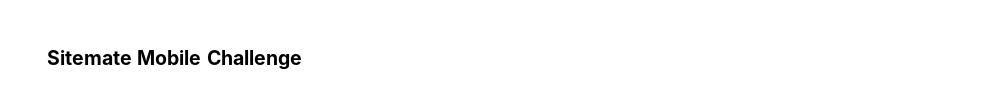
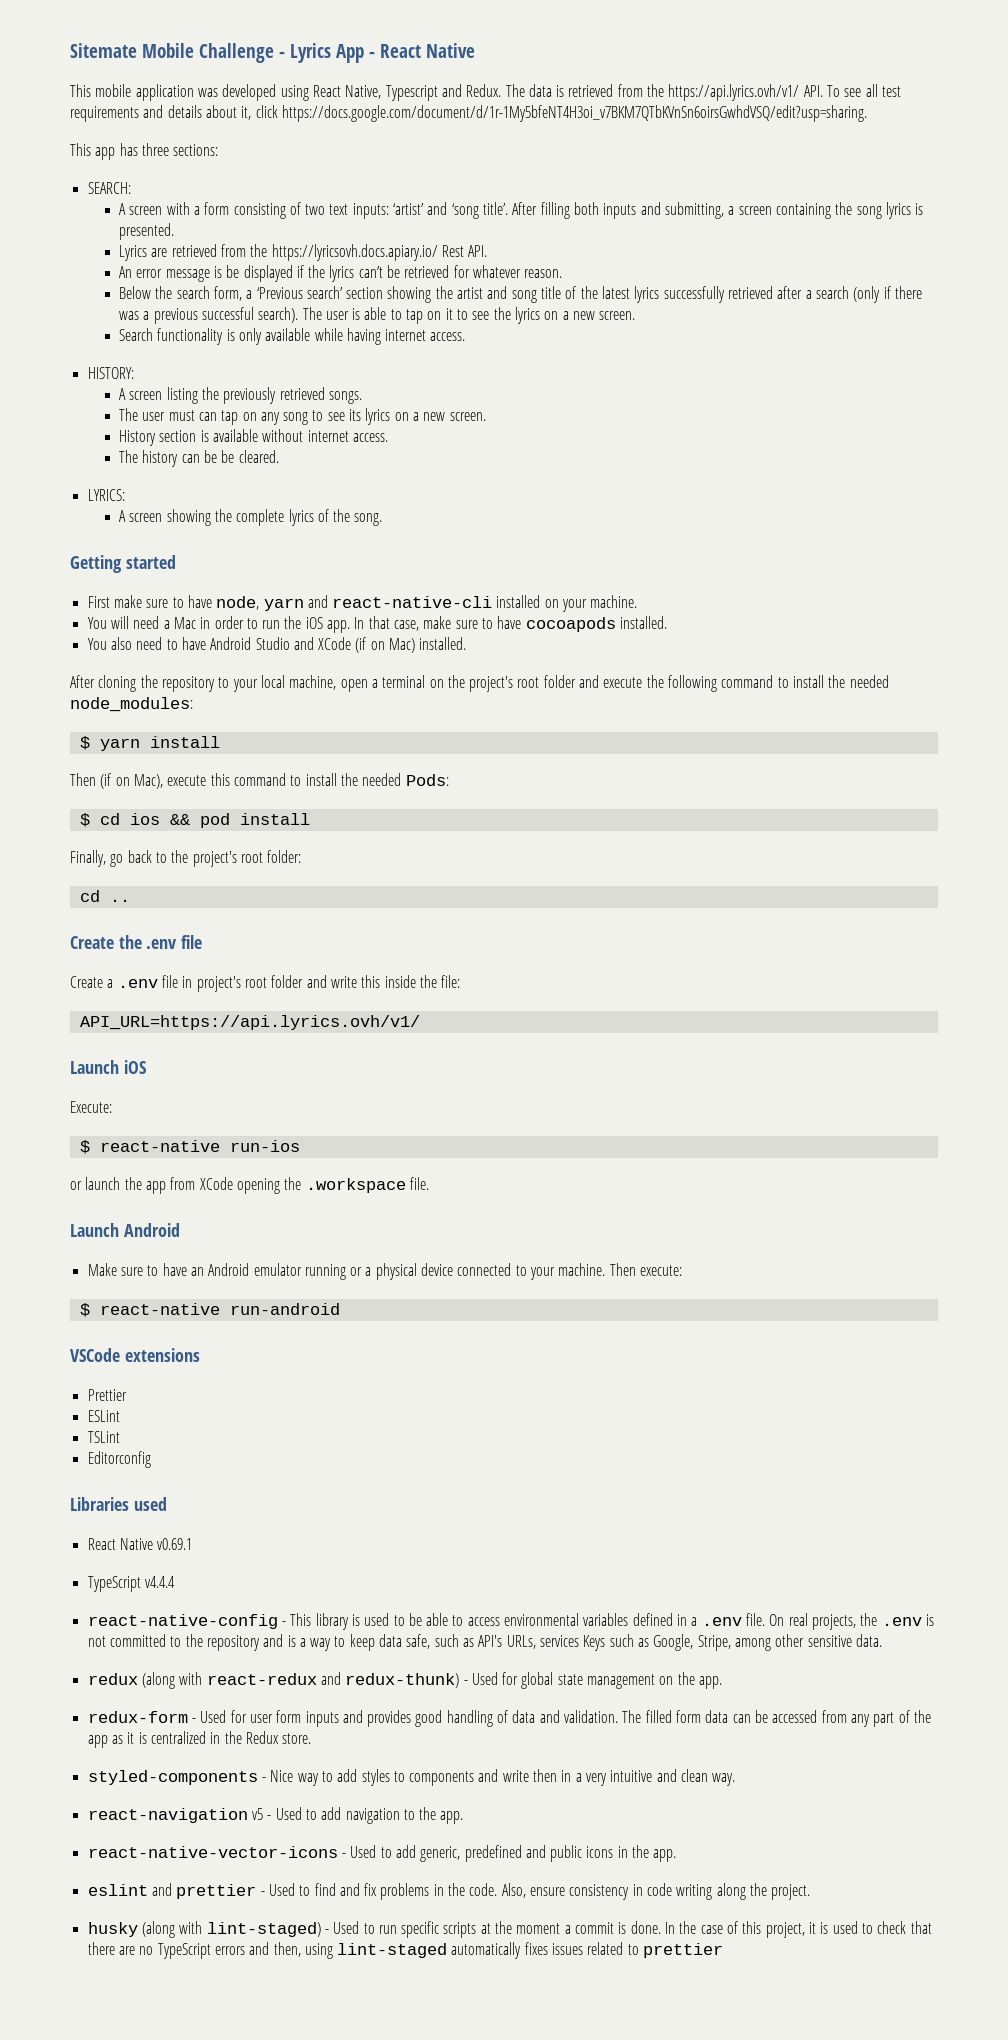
(302, 60) none -> [279,43,475,63] [70,84,902,101] [70,105,867,122] [70,143,219,160] [87,182,131,194] [118,202,924,219] [118,223,174,240] [118,244,488,261] [118,265,563,282] [118,286,922,303] [118,307,636,324] [118,328,466,345] [87,367,134,379] [118,387,362,404] [118,408,486,425] [118,429,388,446] [118,450,279,467] [87,489,125,501] [118,509,383,526] [70,555,176,573] [87,595,638,612] [87,616,667,633] [87,637,467,653] [70,675,889,692] [70,697,193,712] [79,736,220,751] [70,773,449,789] [79,813,310,828] [70,850,302,867] [79,890,130,902] [70,935,203,949] [70,975,461,992] [79,1015,420,1030] [70,1060,146,1074] [70,1101,112,1113] [79,1140,300,1154] [70,1177,429,1194] [70,1223,180,1237] [87,1263,683,1280] [79,1303,340,1317] [70,1348,200,1362] [87,1389,127,1401] [87,1410,120,1422] [87,1431,120,1443] [87,1451,151,1468] [70,1497,167,1511] [87,1538,193,1550] [87,1576,175,1592] [87,1613,934,1630] [87,1634,882,1651] [87,1672,723,1689] [87,1710,931,1727] [87,1731,312,1748] [87,1769,736,1786] [87,1807,464,1824] [87,1845,677,1862] [87,1883,811,1900] [87,1921,932,1938] [87,1942,724,1959] - Lyrics App - React Native // This mobile application was developed using React Native, Typescript and Redux. The data is retrieved from the https://api.lyrics.ovh/v1/ API. To see all test requirements and details about it, click https://docs.google.com/document/d/1r-1My5bfeNT4H3oi_v7BKM7QTbKVnSn6oirsGwhdVSQ/edit?usp=sharing. // This app has three sections: // SEARCH: // A screen with a form consisting of two text inputs: ‘artist’ and ‘song title’. After filling both inputs and submitting, a screen containing the song lyrics is presented. // Lyrics are retrieved from the https://lyricsovh.docs.apiary.io/ Rest API. // An error message is be displayed if the lyrics can’t be retrieved for whatever reason. // Below the search form, a ‘Previous search’ section showing the artist and song title of the latest lyrics successfully retrieved after a search (only if there was a previous successful search). The user is able to tap on it to see the lyrics on a new screen. // Search functionality is only available while having internet access. // HISTORY: // A screen listing the previously retrieved songs. // The user must can tap on any song to see its lyrics on a new screen. // History section is available without internet access. // The history can be be cleared. // LYRICS: // A screen showing the complete lyrics of the song. // Getting started // First make sure to have node, yarn and react-native-cli installed on your machine. // You will need a Mac in order to run the iOS app. In that case, make sure to have cocoapods installed. // You also need to have Android Studio and XCode (if on Mac) installed. // After cloning the repository to your local machine, open a terminal on the project's root folder and execute the following command to install the needed node_modules: // $ yarn install // Then (if on Mac), execute this command to install the needed Pods: // $ cd ios && pod install // Finally, go back to the project's root folder: // cd .. // Create the .env file // Create a .env file in project's root folder and write this inside the file: // API_URL=https://api.lyrics.ovh/v1/ // Launch iOS // Execute: // $ react-native run-ios // or launch the app from XCode opening the .workspace file. // Launch Android // Make sure to have an Android emulator running or a physical device connected to your machine. Then execute: // $ react-native run-android // VSCode extensions // Prettier // ESLint // TSLint // Editorconfig // Libraries used // React Native v0.69.1 // TypeScript v4.4.4 // react-native-config - This library is used to be able to access environmental variables defined in a .env file. On real projects, the .env is not committed to the repository and is a way to keep data safe, such as API's URLs, services Keys such as Google, Stripe, among other sensitive data. // redux (along with react-redux and redux-thunk) - Used for global state management on the app. // redux-form - Used for user form inputs and provides good handling of data and validation. The filled form data can be accessed from any part of the app as it is centralized in the Redux store. // styled-components - Nice way to add styles to components and write then in a very intuitive and clean way. // react-navigation v5 - Used to add navigation to the app. // react-native-vector-icons - Used to add generic, predefined and public icons in the app. // eslint and prettier - Used to find and fix problems in the code. Also, ensure consistency in code writing along the project. // husky (along with lint-staged) - Used to run specific scripts at the moment a commit is done. In the case of this project, it is used to check that there are no TypeScript errors and then, using lint-staged automatically fixes issues related to prettier

